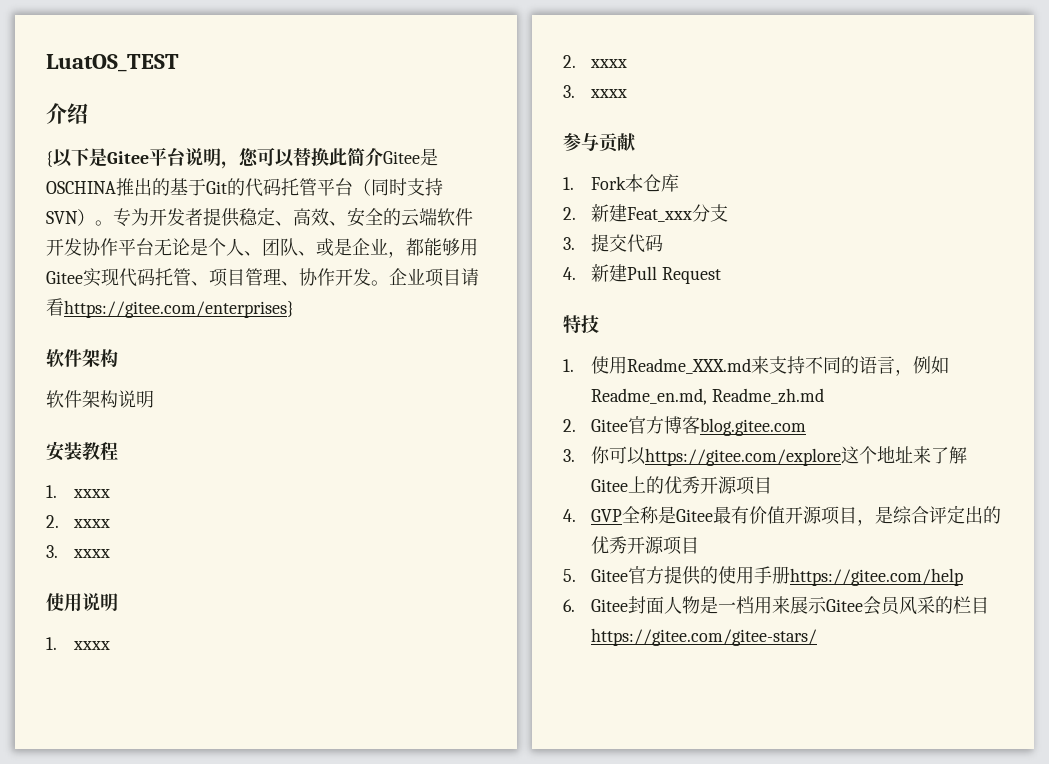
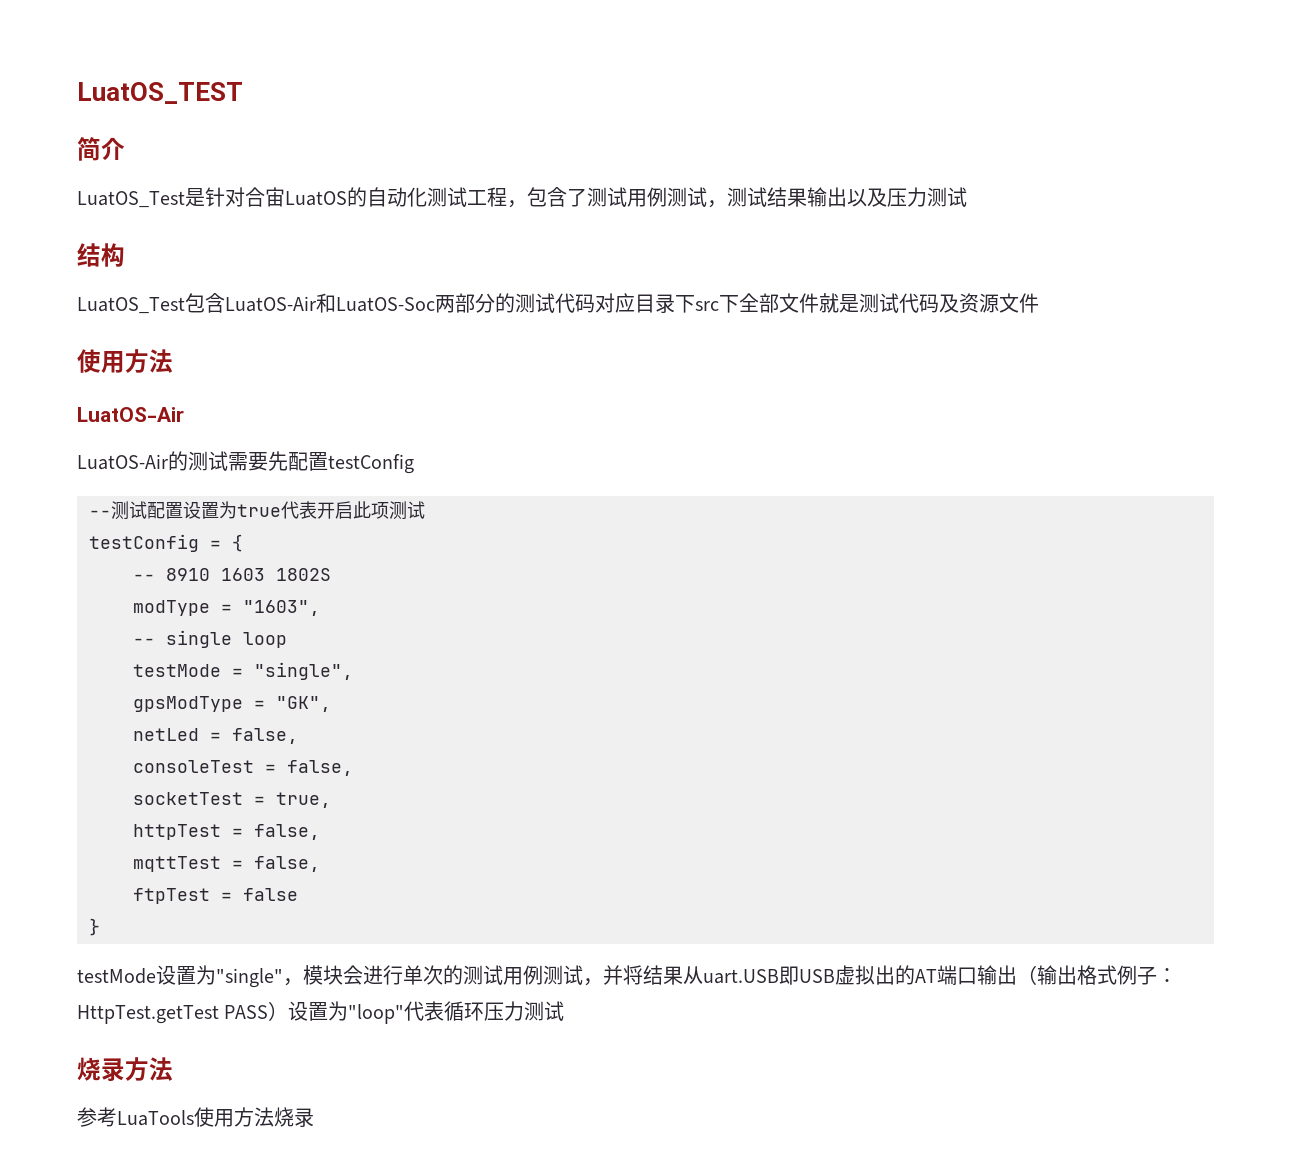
[46,103,88,124] [46,147,438,169] [46,178,443,197] [46,207,473,227] [46,238,478,258] [46,268,479,287] [46,298,294,318] [46,349,118,367] [46,390,154,408] [46,441,118,461] [46,485,111,498] [46,515,111,528] [46,545,111,558] [46,593,118,612] [46,637,111,650] [563,55,628,68] [563,85,628,98] [563,133,636,153] [563,174,680,192] [563,204,729,222] [563,234,664,253] [563,264,721,284] [563,315,599,333] [563,356,950,376] [591,388,824,405] [563,416,807,436] [563,446,968,466] [591,476,773,495] [563,505,1002,526] [591,536,700,555] [563,566,964,586] [563,596,990,615] [591,628,818,646] 介绍 // {以下是Gitee平台说明，您可以替换此简介Gitee是OSCHINA推出的基于Git的代码托管平台（同时支持SVN）。专为开发者提供稳定、高效、安全的云端软件开发协作平台无论是个人、团队、或是企业，都能够用Gitee实现代码托管、项目管理、协作开发。企业项目请看https://gitee.com/enterprises} // 软件架构 // 软件架构说明 // 安装教程 // 1. xxxx // 2. xxxx // 3. xxxx // 使用说明 // 1. xxxx // 2. xxxx // 3. xxxx // 参与贡献 // 1. Fork本仓库 // 2.新建Feat_xxx分支 // 3.提交代码 // 4.新建Pull Request // 特技 // 1.使用Readme_XXX.md来支持不同的语言，例如Readme_en.md, Readme_zh.md // 2. Gitee官方博客blog.gitee.com // 3.你可以https://gitee.com/explore这个地址来了解Gitee上的优秀开源项目 // 4. GVP全称是Gitee最有价值开源项目，是综合评定出的优秀开源项目 // 5. Gitee官方提供的使用手册https://gitee.com/help // 6. Gitee封面人物是一档用来展示Gitee会员风采的栏目https://gitee.com/gitee-stars/ -> [77,137,125,161] [77,187,967,208] [77,243,125,267] [77,293,1039,314] [77,349,173,373] [77,407,184,422] [77,451,414,474] [89,501,425,520] [89,534,243,552] [133,568,331,581] [133,600,320,616] [133,630,287,648] [133,662,353,680] [133,696,331,712] [133,728,298,744] [133,760,353,776] [133,792,331,808] [133,824,320,840] [133,856,320,872] [133,888,298,904] [89,918,100,936] [77,965,1177,988] [77,1001,565,1024] [77,1057,173,1082] [77,1107,314,1127] 简介 // LuatOS_Test是针对合宙LuatOS的自动化测试工程，包含了测试用例测试，测试结果输出以及压力测试 // 结构 // LuatOS_Test包含LuatOS-Air和LuatOS-Soc两部分的测试代码对应目录下src下全部文件就是测试代码及资源文件 // 使用方法 // LuatOS-Air // LuatOS-Air的测试需要先配置testConfig // --测试配置设置为true代表开启此项测试 // testConfig = { // -- 8910 1603 1802S // modType = "1603", // -- single loop // testMode = "single", // gpsModType = "GK", // netLed = false, // consoleTest = false, // socketTest = true, // httpTest = false, // mqttTest = false, // ftpTest = false // } // testMode设置为"single"，模块会进行单次的测试用例测试，并将结果从uart.USB即USB虚拟出的AT端口输出（输出格式例子：HttpTest.getTest PASS）设置为"loop"代表循环压力测试 // 烧录方法 // 参考LuaTools使用方法烧录

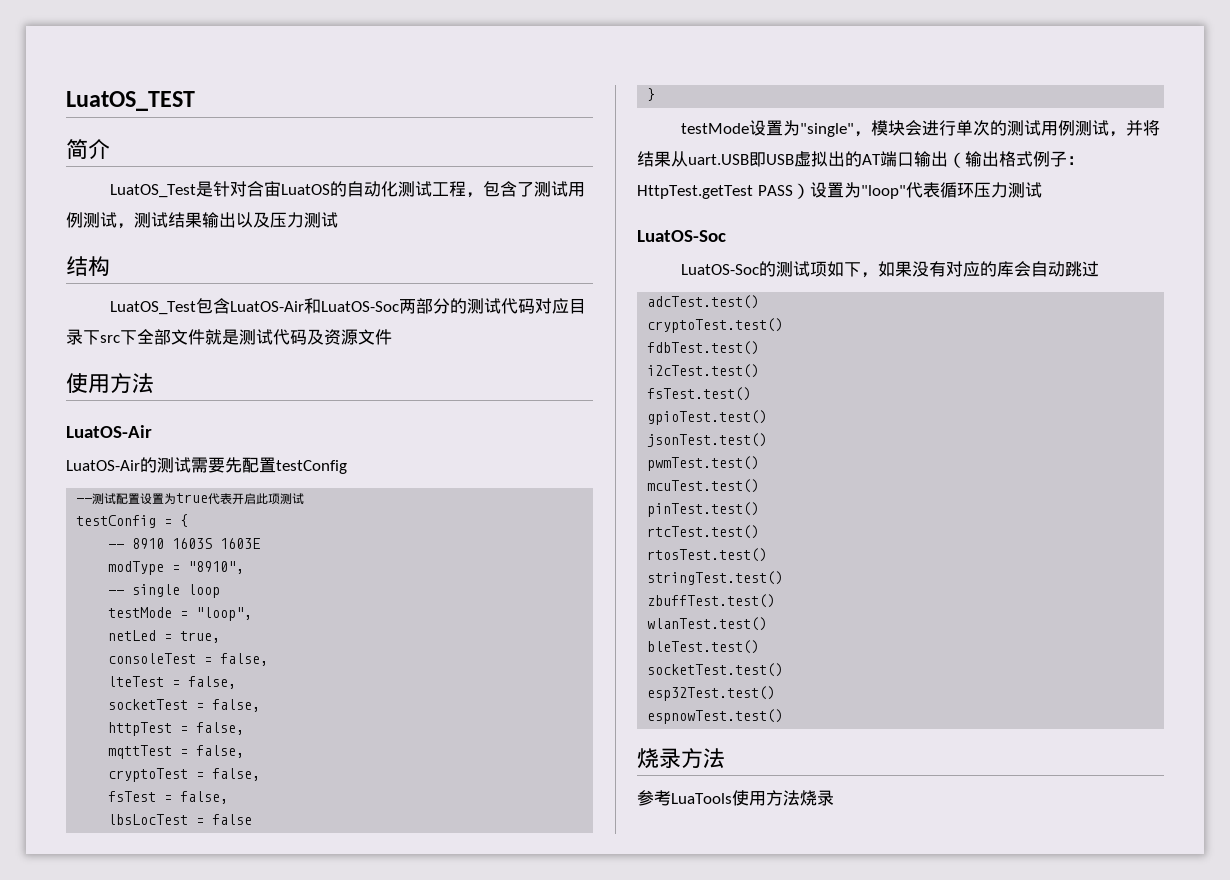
[221,568,331,581] 1603 1802S -> [172,538,261,549] 1603S 1603E
[243,600,320,616] "1603", -> [188,561,245,574] "8910",
[254,662,353,680] [133,696,331,712] "single", // gpsModType = "GK", -> [196,607,253,621] "loop",
[232,728,298,744] false, -> [180,631,221,643] true,
(353, 768) none -> [108,676,237,689] // lteTest = false,
[276,792,331,808] true, -> [212,699,261,712] false,
[133,888,210,904] ftpTest -> [108,768,261,782] [108,791,229,804] [108,814,189,825] cryptoTest = false, // fsTest = false, // lbsLocTest
(565, 1011) none -> [637,230,726,242] [680,261,1099,278] [647,295,760,309] [647,318,784,333] [647,341,760,355] [647,364,760,378] [647,387,752,401] [647,410,768,425] [647,433,768,447] [647,456,760,471] [647,479,760,493] [647,502,760,517] [647,525,760,539] [647,548,768,562] [647,571,784,585] [647,594,776,608] [647,617,768,631] [647,640,760,654] [647,663,784,677] [647,686,776,701] [647,709,784,724] // LuatOS-Soc // LuatOS-Soc的测试项如下，如果没有对应的库会自动跳过 // adcTest.test() // cryptoTest.test() // fdbTest.test() // i2cTest.test() // fsTest.test() // gpioTest.test() // jsonTest.test() // pwmTest.test() // mcuTest.test() // pinTest.test() // rtcTest.test() // rtosTest.test() // stringTest.test() // zbuffTest.test() // wlanTest.test() // bleTest.test() // socketTest.test() // esp32Test.test() // espnowTest.test()

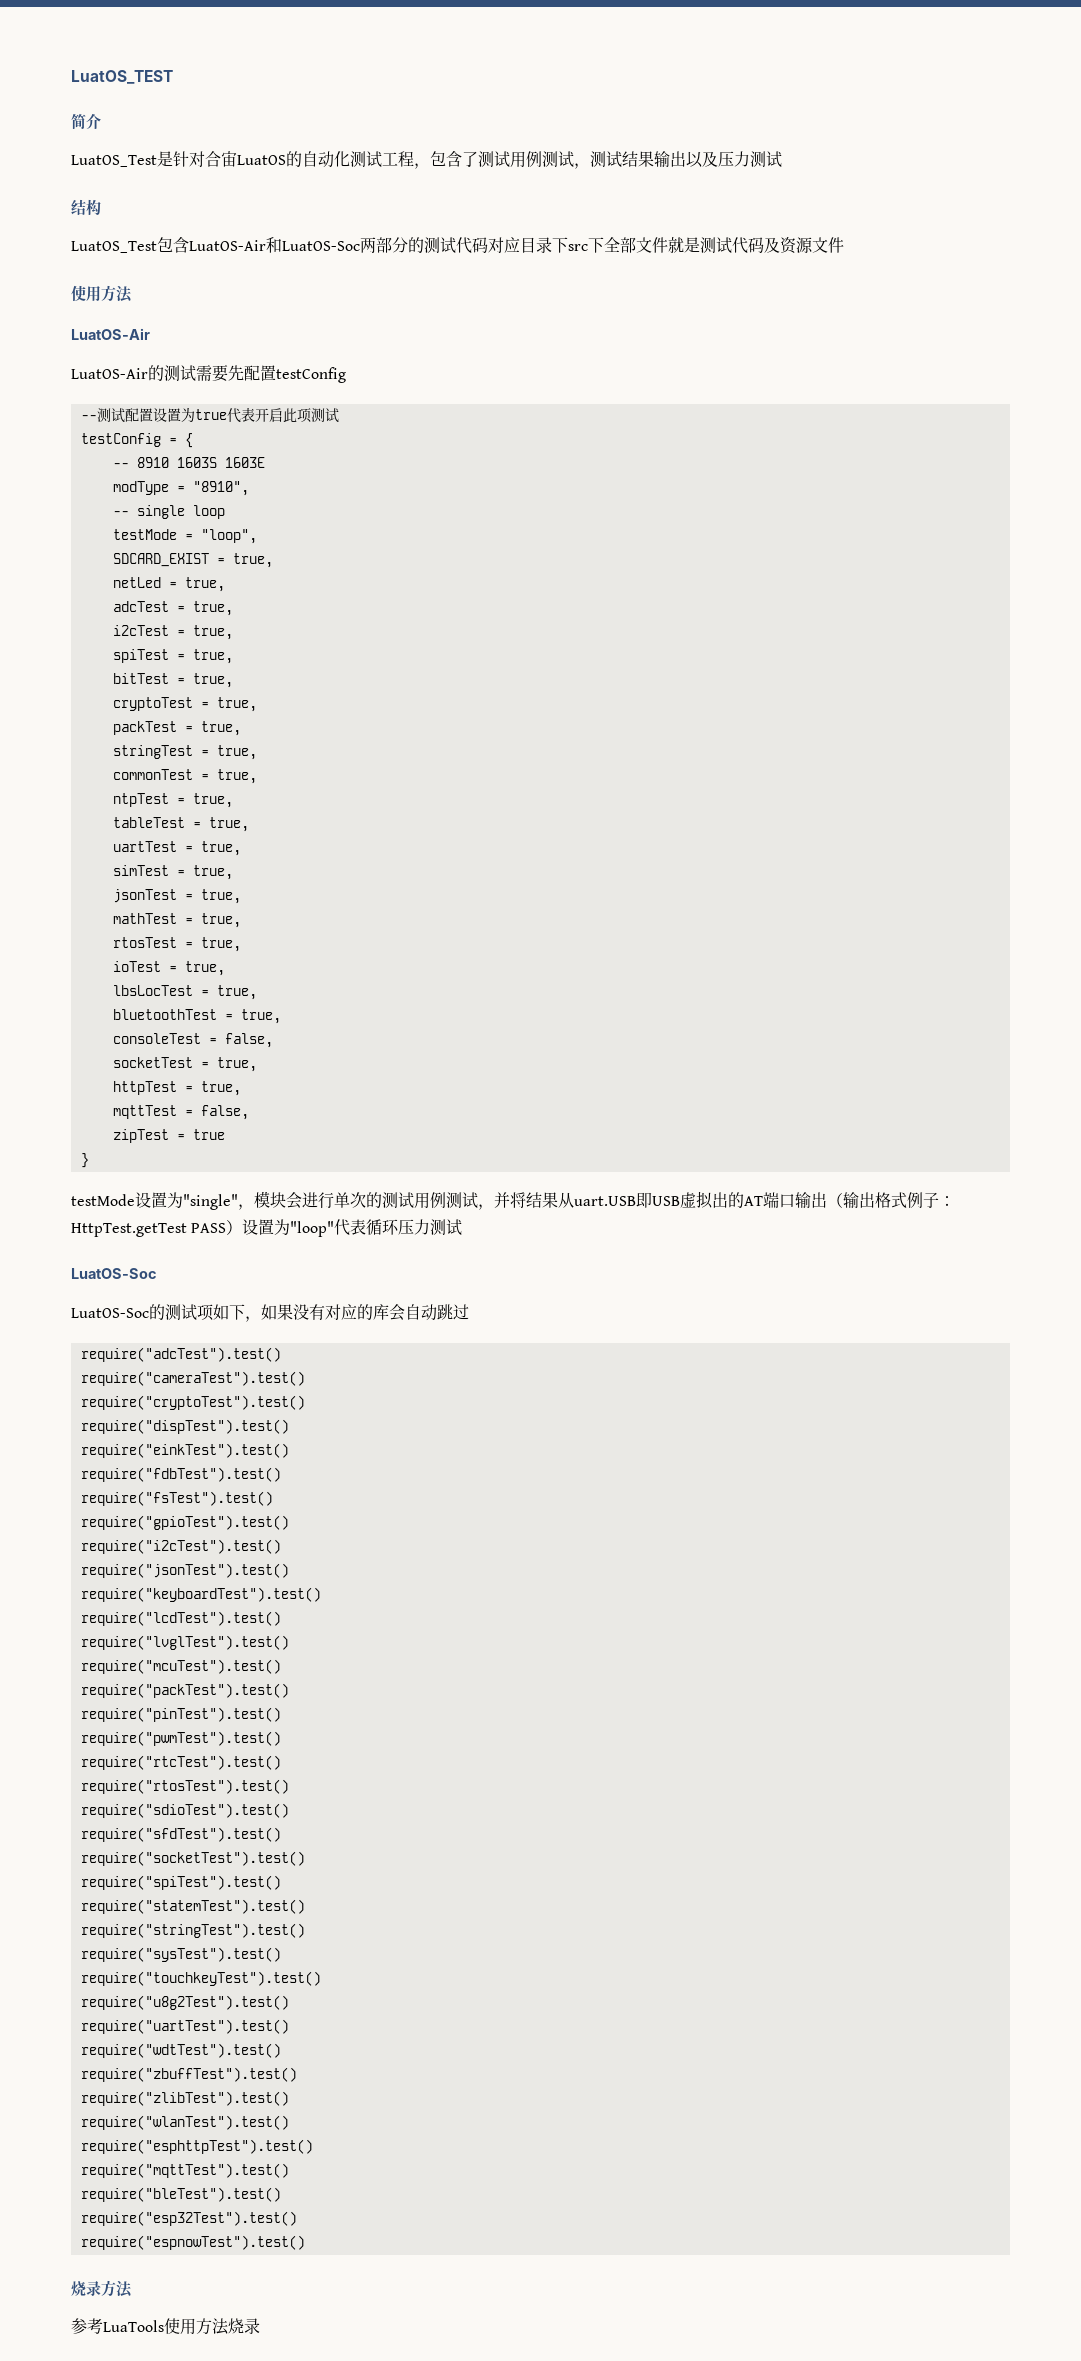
(253, 614) none -> [112,553,273,568] // SDCARD_EXIST = true,
(221, 637) none -> [112,601,233,616] [112,625,233,640] [112,649,233,664] [112,673,233,688] [112,697,257,712] [112,721,241,736] [112,745,257,760] [112,769,257,784] [112,793,233,808] [112,817,249,832] [112,841,241,856] [112,865,233,880] [112,889,241,904] [112,913,241,928] [112,937,241,952] [112,961,225,976] [112,985,257,1000] [112,1009,281,1024] // adcTest = true, // i2cTest = true, // spiTest = true, // bitTest = true, // cryptoTest = true, // packTest = true, // stringTest = true, // commonTest = true, // ntpTest = true, // tableTest = true, // uartTest = true, // simTest = true, // jsonTest = true, // mathTest = true, // rtosTest = true, // ioTest = true, // lbsLocTest = true, // bluetoothTest = true,
[108,676,237,689] // lteTest = false, -> (273, 1040) none
[212,699,261,712] false, -> [216,1057,257,1072] true,
[196,722,245,735] false, -> [200,1081,241,1096] true,
[108,768,261,782] [108,791,229,804] [108,814,253,825] cryptoTest = false, // fsTest = false, // lbsLocTest = false -> [112,1129,225,1143] zipTest = true
[647,295,760,309] [647,318,784,333] [647,341,760,355] [647,364,760,378] [647,387,752,401] [647,410,768,425] [647,433,768,447] [647,456,760,471] [647,479,760,493] [647,502,760,517] [647,525,760,539] [647,548,768,562] [647,571,784,585] [647,594,776,608] [647,617,768,631] [647,640,760,654] [647,663,784,677] [647,686,776,701] [647,709,784,724] adcTest.test() // cryptoTest.test() // fdbTest.test() // i2cTest.test() // fsTest.test() // gpioTest.test() // jsonTest.test() // pwmTest.test() // mcuTest.test() // pinTest.test() // rtcTest.test() // rtosTest.test() // stringTest.test() // zbuffTest.test() // wlanTest.test() // bleTest.test() // socketTest.test() // esp32Test.test() // espnowTest.test() -> [80,1347,281,1362] [80,1371,305,1386] [80,1395,305,1410] [80,1419,289,1434] [80,1443,289,1458] [80,1467,281,1482] [80,1491,273,1506] [80,1515,289,1530] [80,1539,281,1554] [80,1563,289,1578] [80,1587,321,1602] [80,1611,281,1626] [80,1635,289,1650] [80,1659,281,1674] [80,1683,289,1698] [80,1707,281,1722] [80,1731,281,1746] [80,1755,281,1770] [80,1779,289,1794] [80,1803,289,1818] [80,1827,281,1842] [80,1851,305,1866] [80,1875,281,1890] [80,1899,305,1914] [80,1923,305,1938] [80,1947,281,1962] [80,1971,321,1986] [80,1995,289,2010] [80,2019,289,2034] [80,2043,281,2058] [80,2067,297,2082] [80,2091,289,2106] [80,2115,289,2130] [80,2139,313,2154] [80,2163,289,2178] [80,2187,281,2202] [80,2211,297,2226] [80,2235,305,2250] require("adcTest").test() // require("cameraTest").test() // require("cryptoTest").test() // require("dispTest").test() // require("einkTest").test() // require("fdbTest").test() // require("fsTest").test() // require("gpioTest").test() // require("i2cTest").test() // require("jsonTest").test() // require("keyboardTest").test() // require("lcdTest").test() // require("lvglTest").test() // require("mcuTest").test() // require("packTest").test() // require("pinTest").test() // require("pwmTest").test() // require("rtcTest").test() // require("rtosTest").test() // require("sdioTest").test() // require("sfdTest").test() // require("socketTest").test() // require("spiTest").test() // require("statemTest").test() // require("stringTest").test() // require("sysTest").test() // require("touchkeyTest").test() // require("u8g2Test").test() // require("uartTest").test() // require("wdtTest").test() // require("zbuffTest").test() // require("zlibTest").test() // require("wlanTest").test() // require("esphttpTest").test() // require("mqttTest").test() // require("bleTest").test() // require("esp32Test").test() // require("espnowTest").test()

